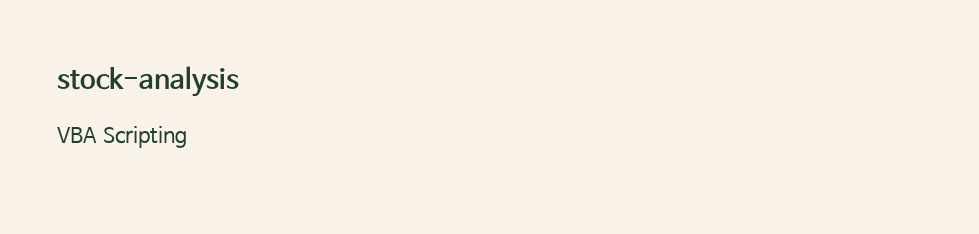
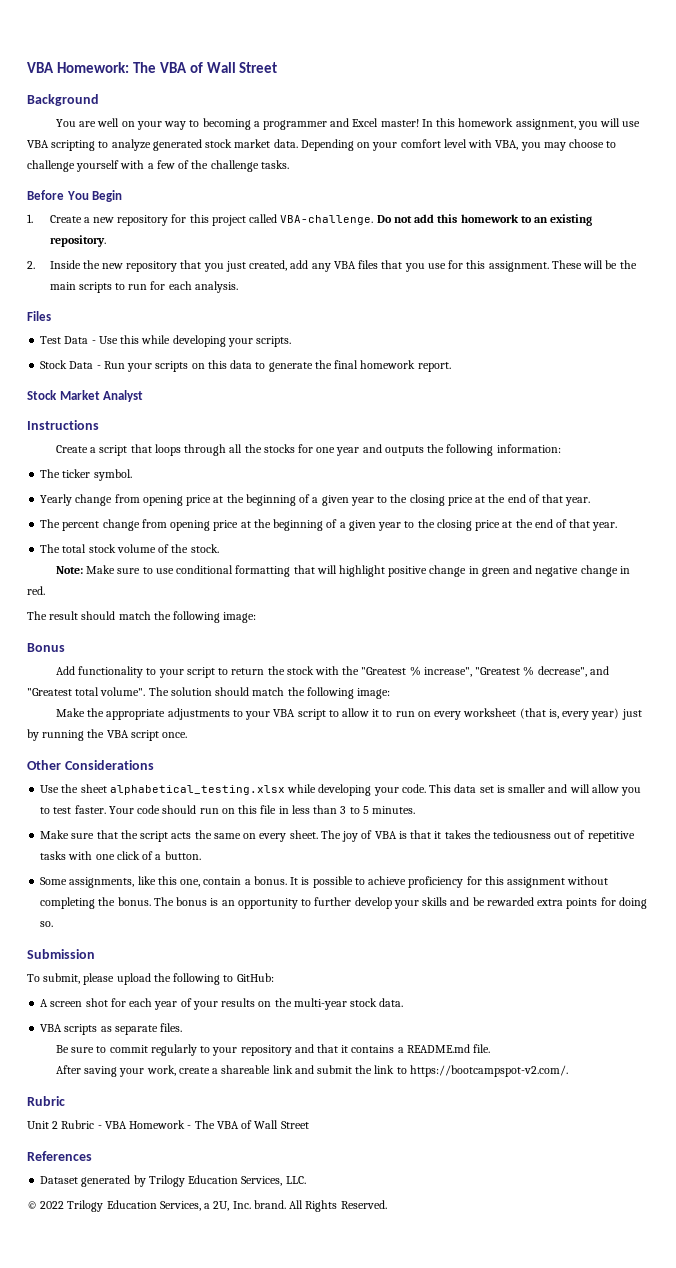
[57,66,239,97] [57,126,187,148] stock-analysis // VBA Scripting -> [27,62,278,73] [27,94,99,106] [55,118,641,130] [27,139,617,151] [27,160,289,172] [27,190,123,202] [27,214,593,226] [49,235,106,247] [27,260,637,272] [49,281,238,293] [27,311,51,321] [40,335,292,347] [40,360,451,372] [27,390,144,402] [27,420,99,430] [55,444,561,456] [40,469,132,481] [40,494,591,506] [40,519,618,531] [40,544,219,553] [55,565,630,577] [27,586,45,595] [27,611,257,623] [27,643,65,652] [55,666,609,678] [27,687,391,699] [55,708,642,720] [27,729,188,741] [27,760,154,770] [40,784,642,796] [40,805,416,814] [40,830,635,842] [40,851,201,860] [40,876,609,888] [40,897,647,909] [40,921,54,927] [27,949,95,959] [27,973,274,985] [40,998,404,1010] [40,1023,183,1035] [55,1044,491,1056] [55,1065,568,1077] [27,1096,65,1106] [27,1120,309,1129] [27,1151,92,1161] [40,1175,306,1187] [27,1200,387,1212] VBA Homework: The VBA of Wall Street // Background // You are well on your way to becoming a programmer and Excel master! In this homework assignment, you will use VBA scripting to analyze generated stock market data. Depending on your comfort level with VBA, you may choose to challenge yourself with a few of the challenge tasks. // Before You Begin // 1. Create a new repository for this project called VBA-challenge. Do not add this homework to an existing repository. // 2. Inside the new repository that you just created, add any VBA files that you use for this assignment. These will be the main scripts to run for each analysis. // Files // Test Data - Use this while developing your scripts. // Stock Data - Run your scripts on this data to generate the final homework report. // Stock Market Analyst // Instructions // Create a script that loops through all the stocks for one year and outputs the following information: // The ticker symbol. // Yearly change from opening price at the beginning of a given year to the closing price at the end of that year. // The percent change from opening price at the beginning of a given year to the closing price at the end of that year. // The total stock volume of the stock. // Note: Make sure to use conditional formatting that will highlight positive change in green and negative change in red. // The result should match the following image: // Bonus // Add functionality to your script to return the stock with the "Greatest % increase", "Greatest % decrease", and "Greatest total volume". The solution should match the following image: // Make the appropriate adjustments to your VBA script to allow it to run on every worksheet (that is, every year) just by running the VBA script once. // Other Considerations // Use the sheet alphabetical_testing.xlsx while developing your code. This data set is smaller and will allow you to test faster. Your code should run on this file in less than 3 to 5 minutes. // Make sure that the script acts the same on every sheet. The joy of VBA is that it takes the tediousness out of repetitive tasks with one click of a button. // Some assignments, like this one, contain a bonus. It is possible to achieve proficiency for this assignment without completing the bonus. The bonus is an opportunity to further develop your skills and be rewarded extra points for doing so. // Submission // To submit, please upload the following to GitHub: // A screen shot for each year of your results on the multi-year stock data. // VBA scripts as separate files. // Be sure to commit regularly to your repository and that it contains a README.md file. // After saving your work, create a shareable link and submit the link to https://bootcampspot-v2.com/. // Rubric // Unit 2 Rubric - VBA Homework - The VBA of Wall Street // References // Dataset generated by Trilogy Education Services, LLC. // © 2022 Trilogy Education Services, a 2U, Inc. brand. All Rights Reserved.

